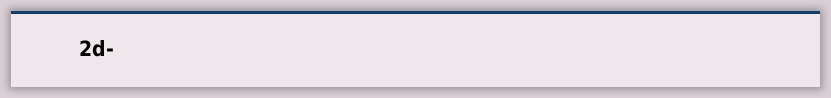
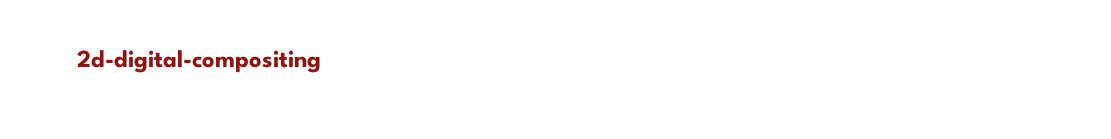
[79,40,114,57] 2d- -> [77,50,321,73] 2d-digital-compositing

